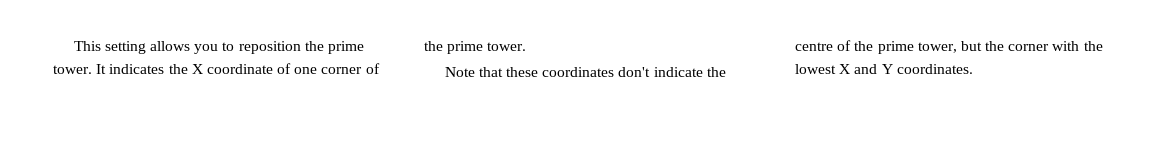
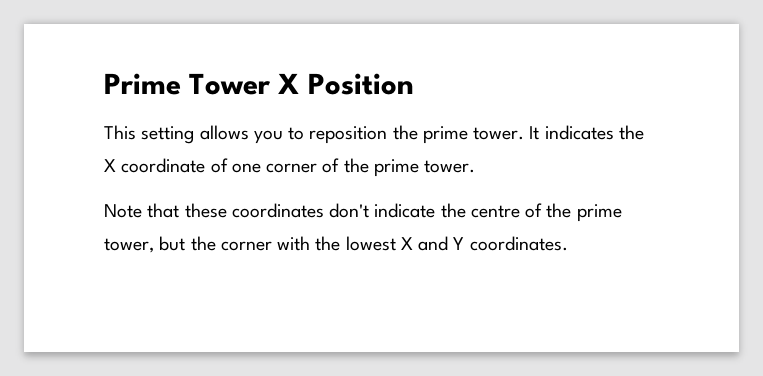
(73, 46) none -> [104,73,414,95] Prime Tower X Position //

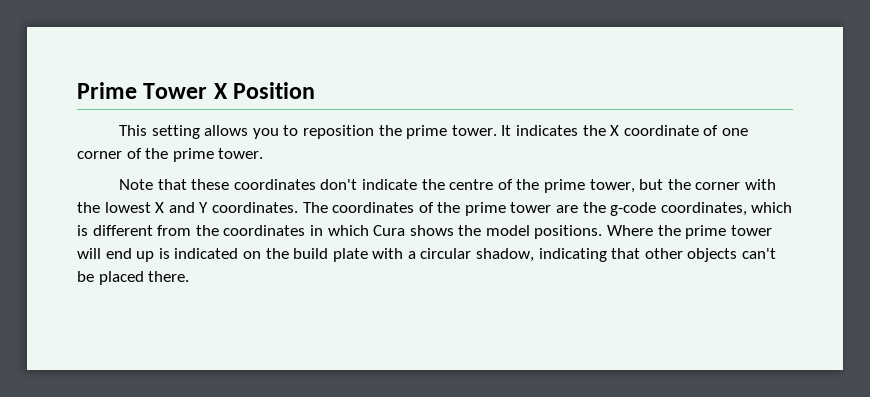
(568, 243) none -> [302,202,793,216] [77,225,772,239] [77,248,777,262] [77,271,190,285] The coordinates of the prime tower are the g-code coordinates, which is different from the coordinates in which Cura shows the model positions. Where the prime tower will end up is indicated on the build plate with a circular shadow, indicating that other objects can't be placed there.

